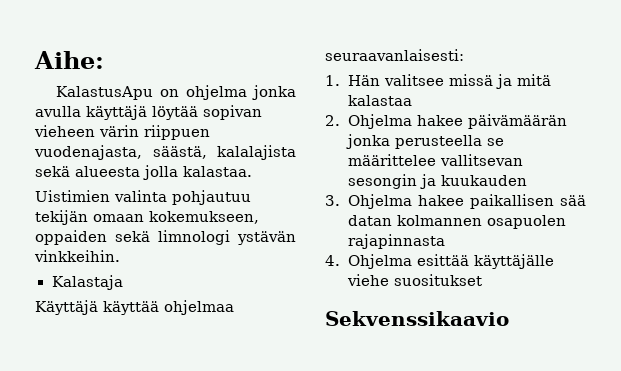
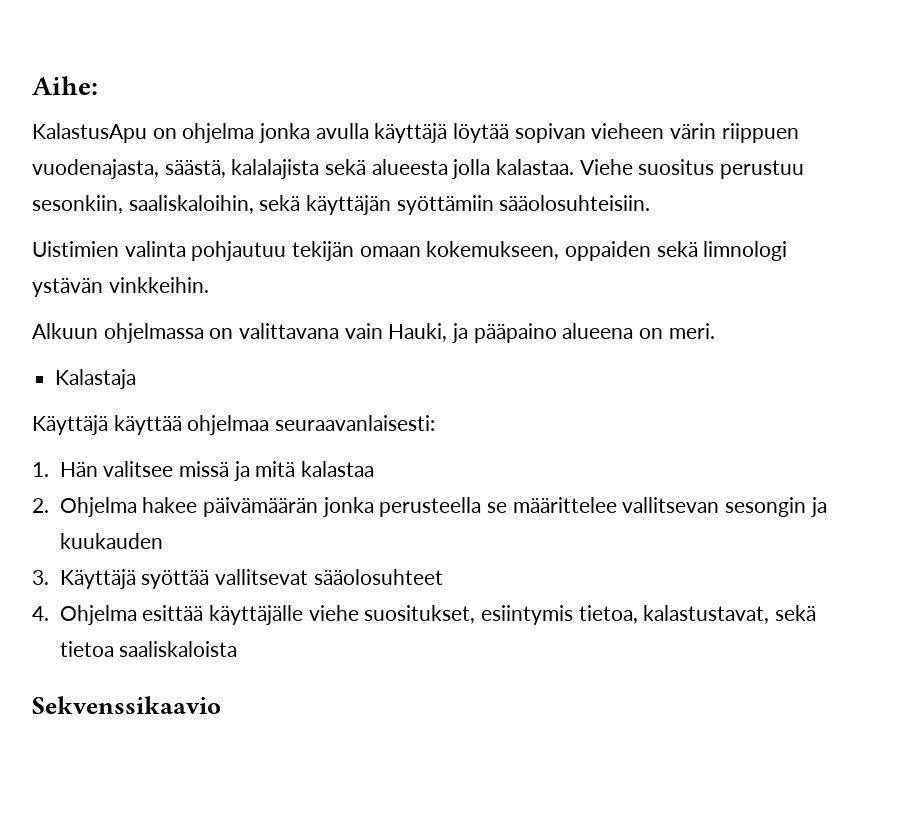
(252, 171) none -> [579,159,805,179] [32,195,651,215] Viehe suositus perustuu sesonkiin, saaliskaloihin, sekä käyttäjän syöttämiin sääolosuhteisiin.
(120, 256) none -> [32,323,715,343] // Alkuun ohjelmassa on valittavana vain Hauki, ja pääpaino alueena on meri.
[348,194,586,209] [348,215,567,229] [348,234,446,249] Ohjelma hakee paikallisen sää datan kolmannen osapuolen rajapinnasta -> [59,569,443,589] Käyttäjä syöttää vallitsevat sääolosuhteet
[394,274,483,286] suositukset -> [364,605,816,625] [59,641,238,657] suositukset, esiintymis tietoa, kalastustavat, sekä tietoa saaliskaloista

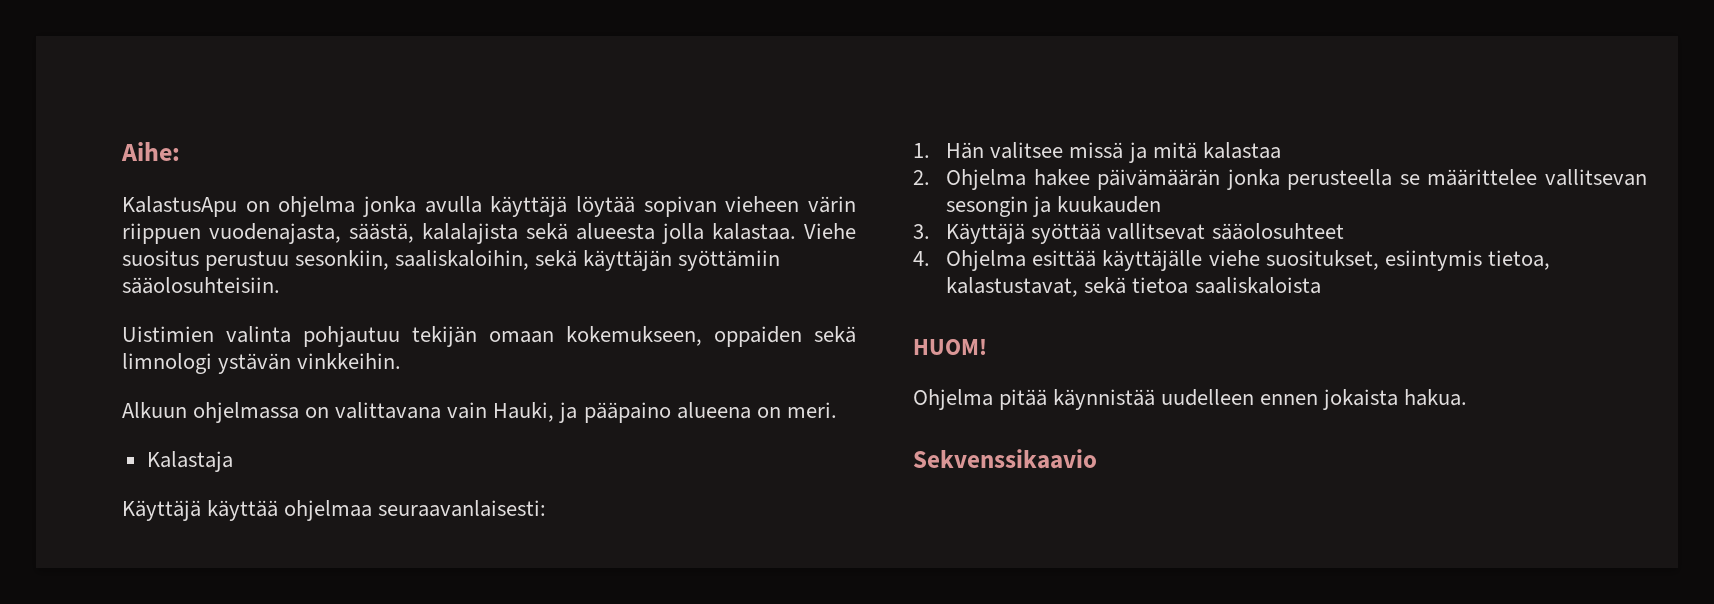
(238, 649) none -> [913,338,987,355] [913,389,1468,410] // HUOM! // Ohjelma pitää käynnistää uudelleen ennen jokaista hakua.

